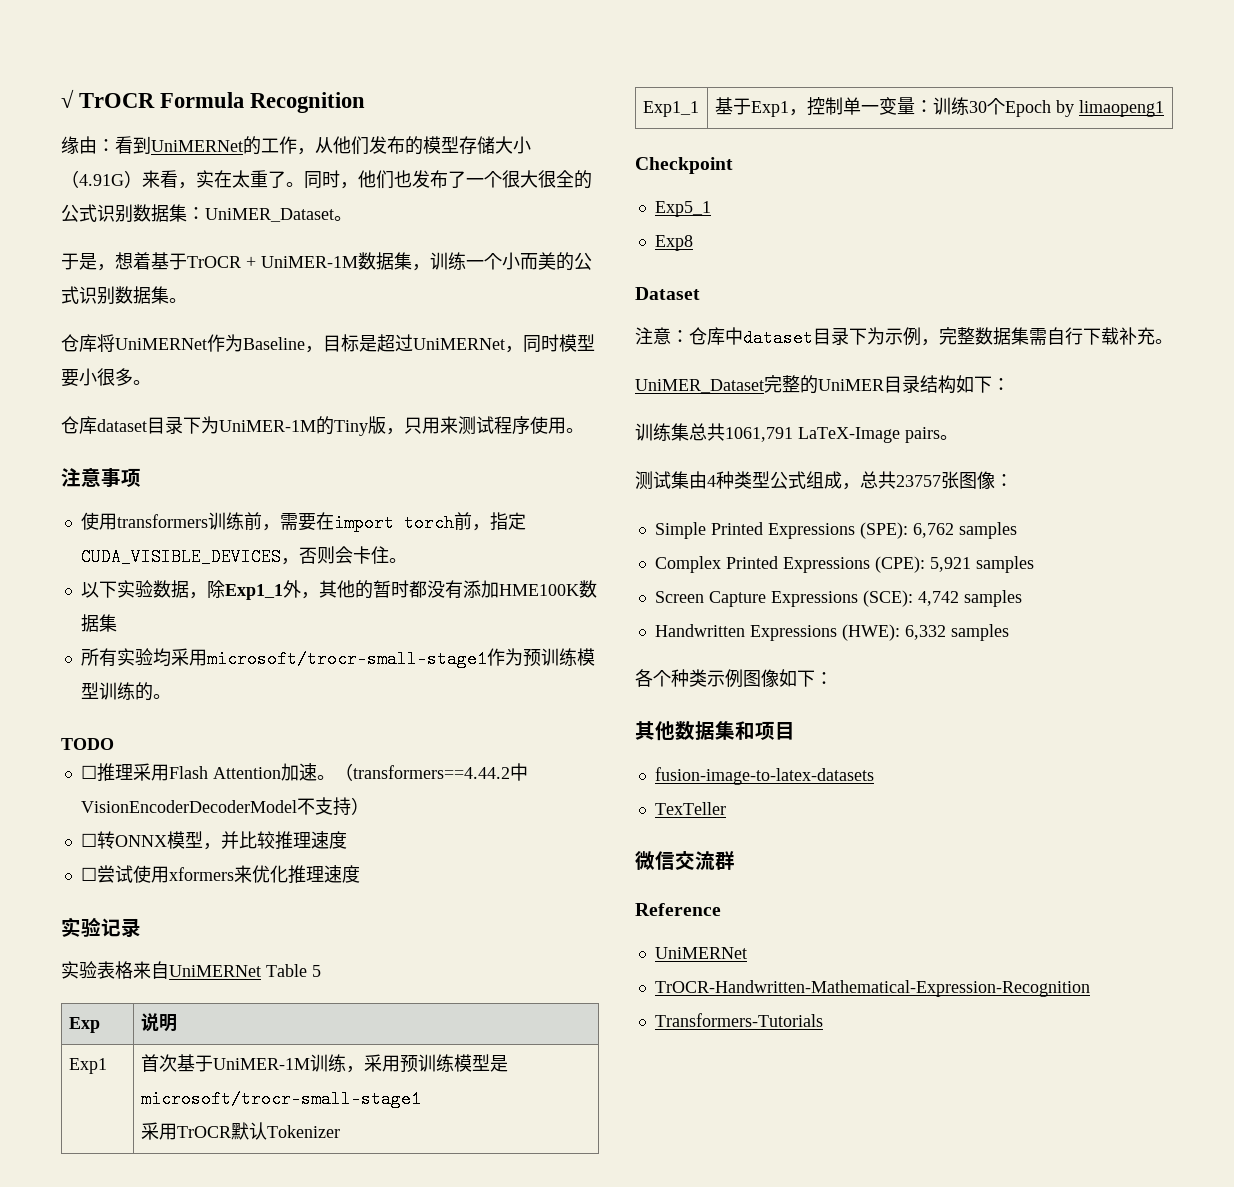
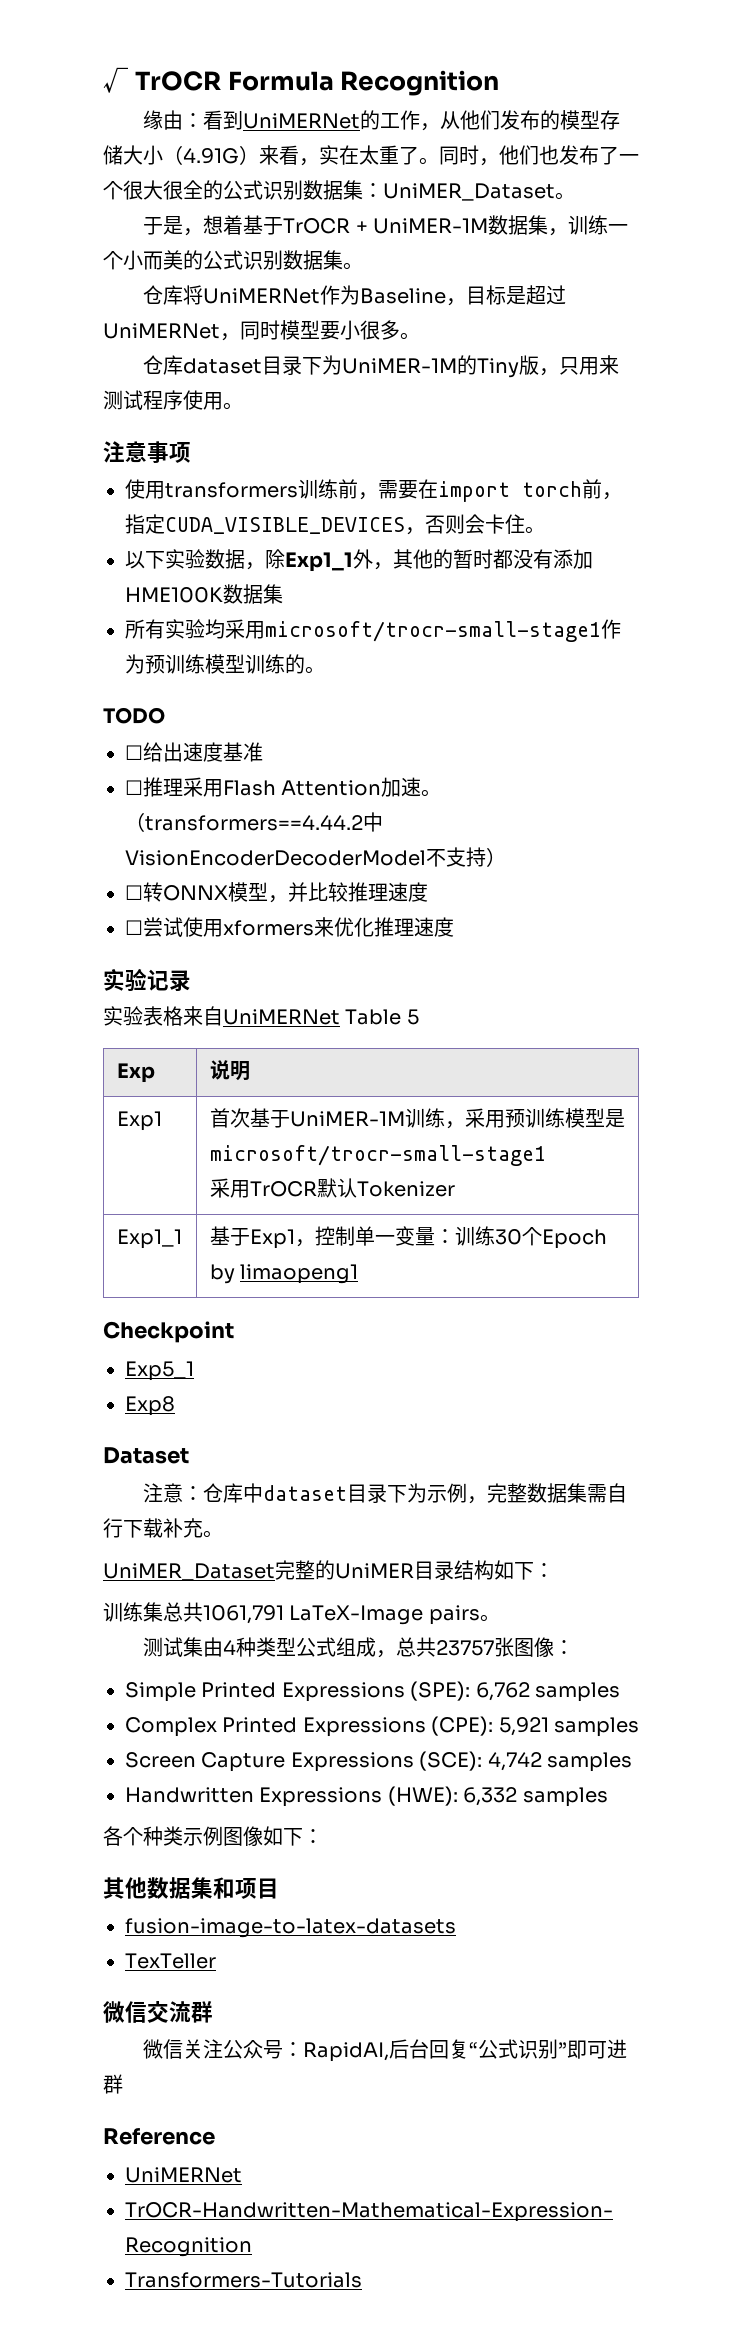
(114, 744) none -> [125,742,263,762] // ☐给出速度基准
(735, 860) none -> [143,2039,628,2062] [103,2074,123,2094] // 微信关注公众号：RapidAI,后台回复“公式识别”即可进群

